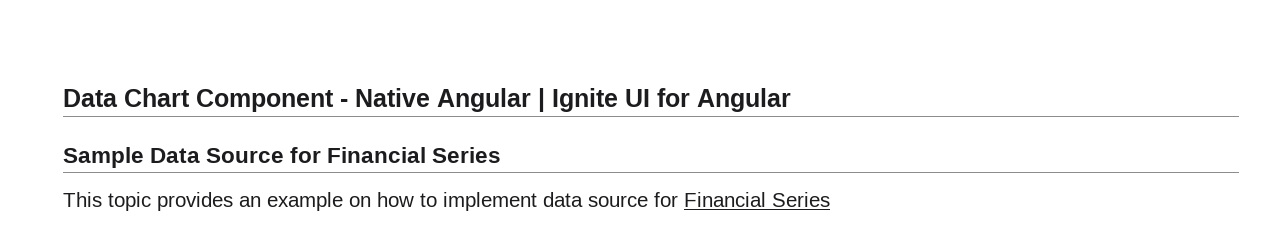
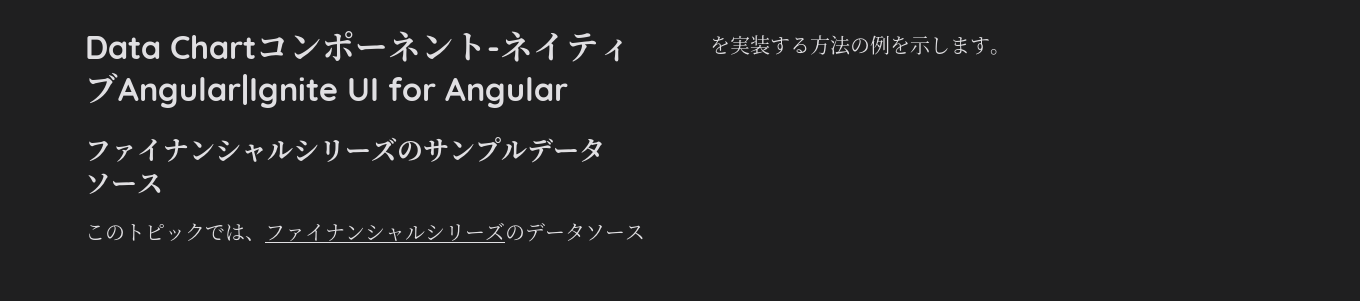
[196,88,791,112] [63,147,502,168] [63,192,830,211] Component - Native Angular | Ignite UI for Angular // Sample Data Source for Financial Series // This topic provides an example on how to implement data source for Financial Series -> [256,31,632,62] [85,72,568,108] [85,137,605,163] [85,173,163,194] [85,222,645,242] [710,35,1010,56] コンポーネント-ネイティブAngular|Ignite UI for Angular // ファイナンシャルシリーズのサンプルデータソース // このトピックでは、ファイナンシャルシリーズのデータソースを実装する方法の例を示します。

